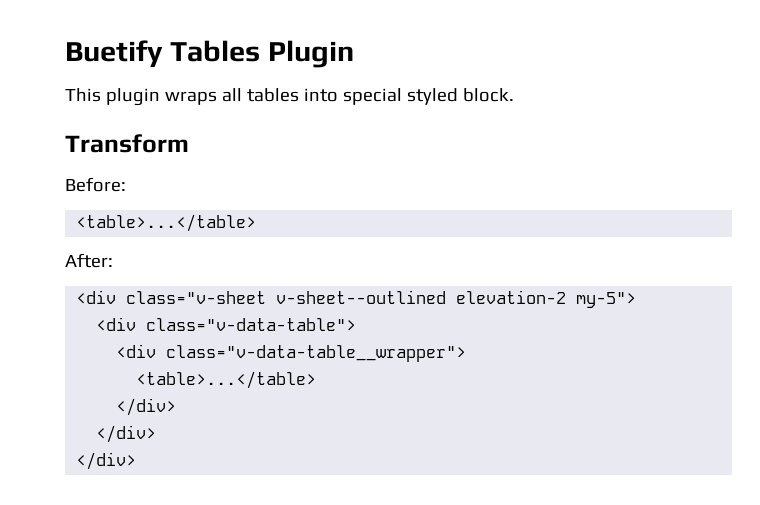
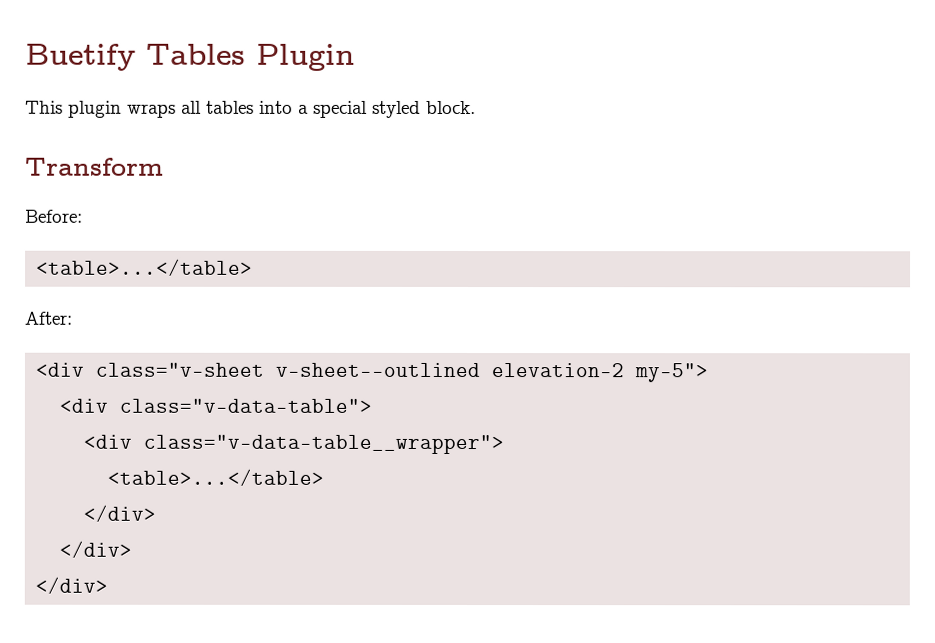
(338, 95) none -> [298,104,309,114] a

